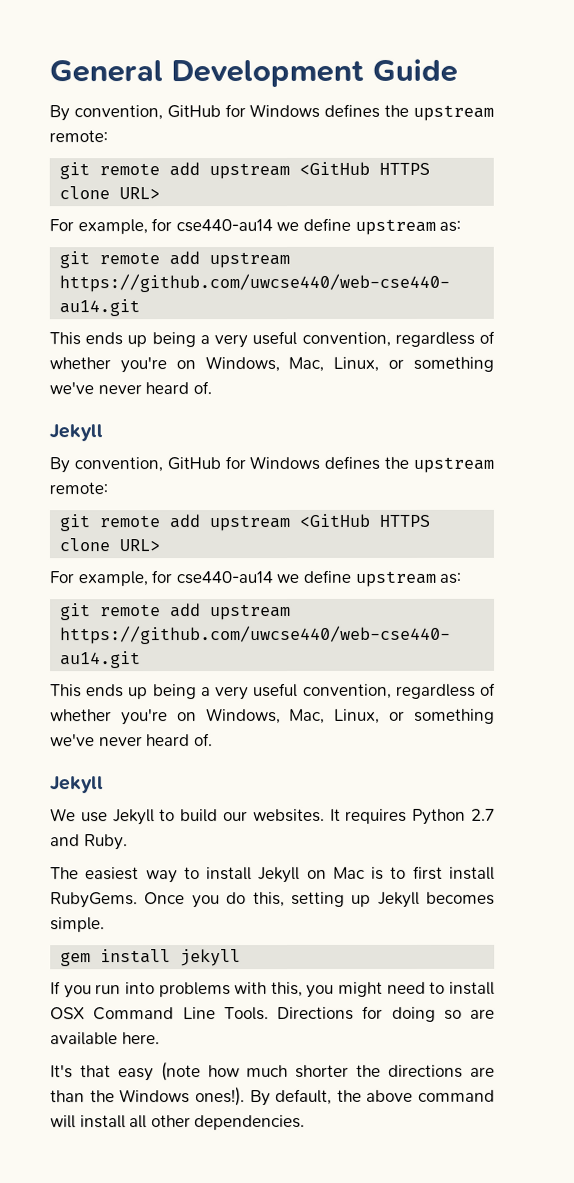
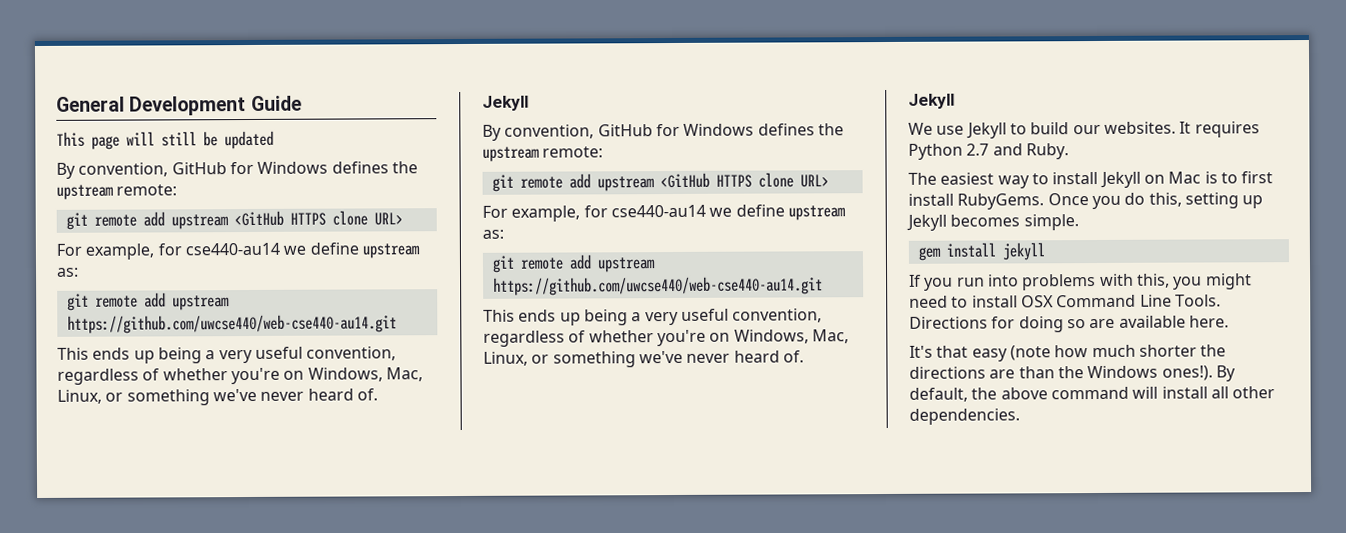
(458, 70) none -> [56,130,274,150] // This page will still be updated

